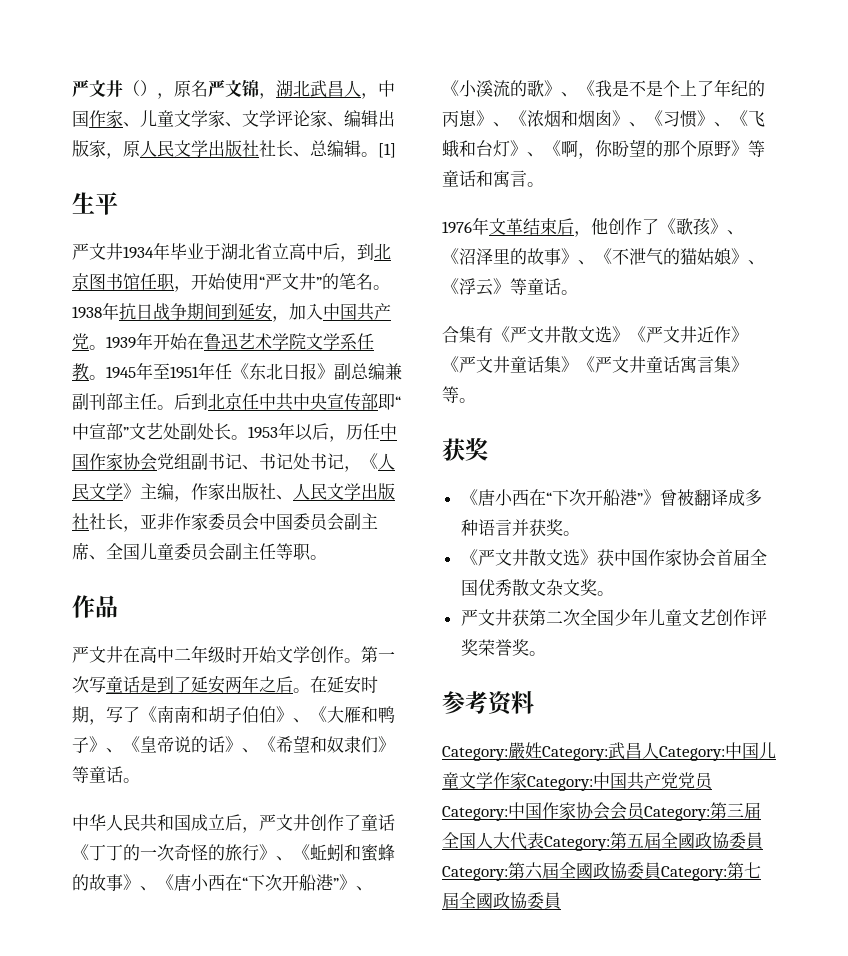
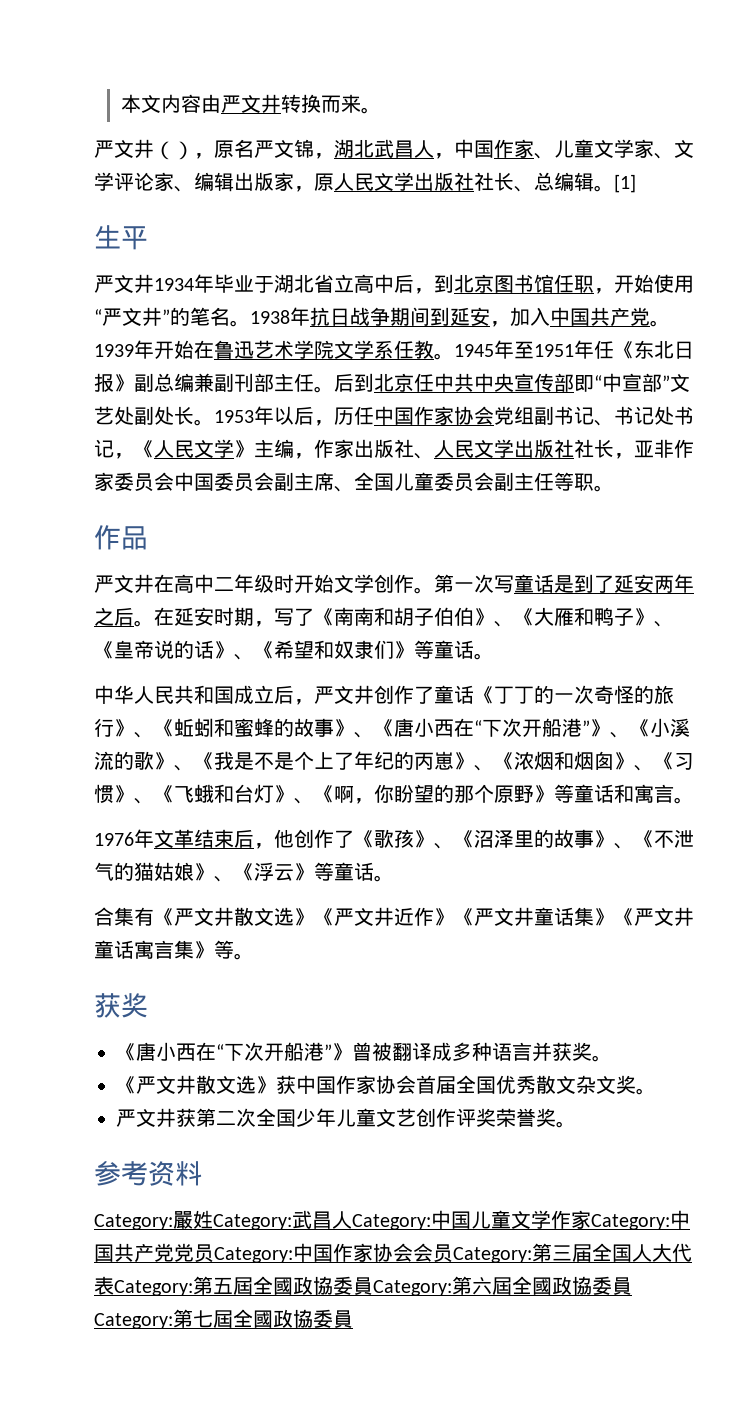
(72, 88) none -> [121,94,382,114] 本文内容由严文井转换而来。 //

